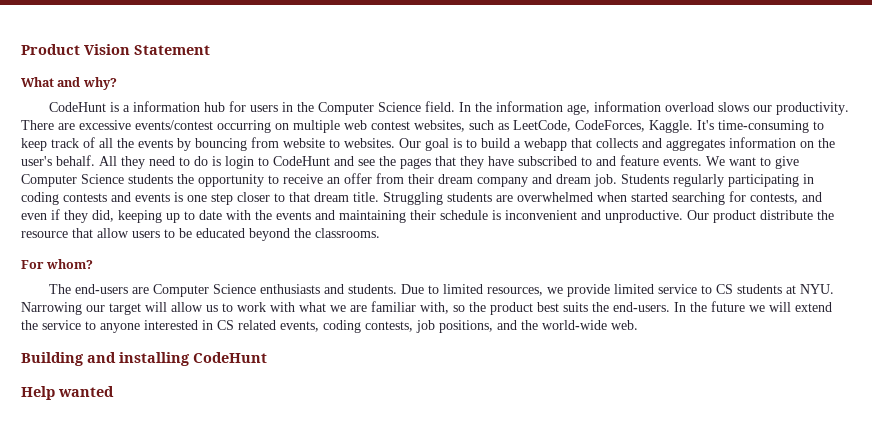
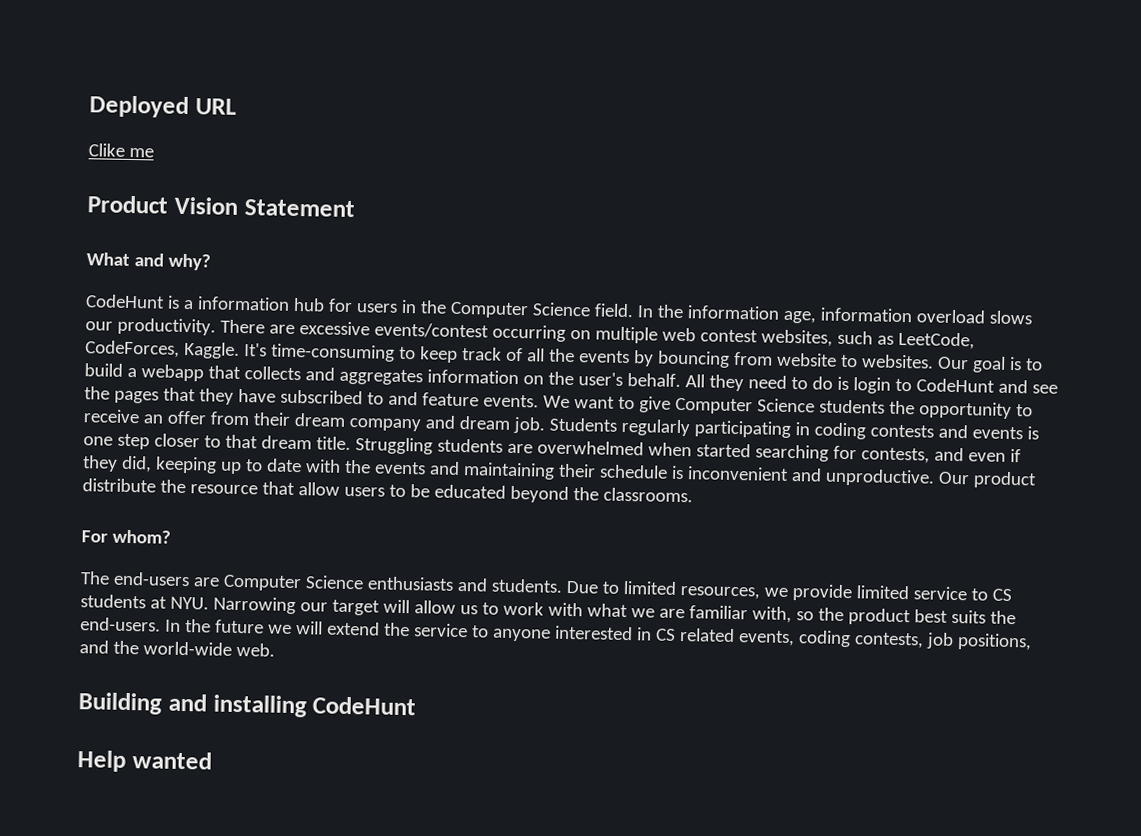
(21, 49) none -> [89,95,237,119] [88,143,154,158] Deployed URL // Clike me //

